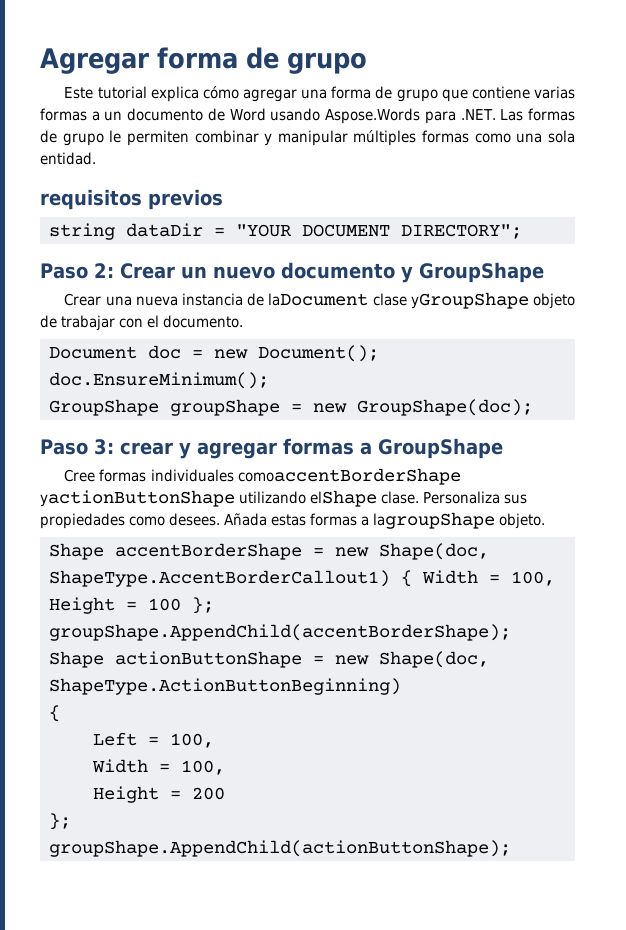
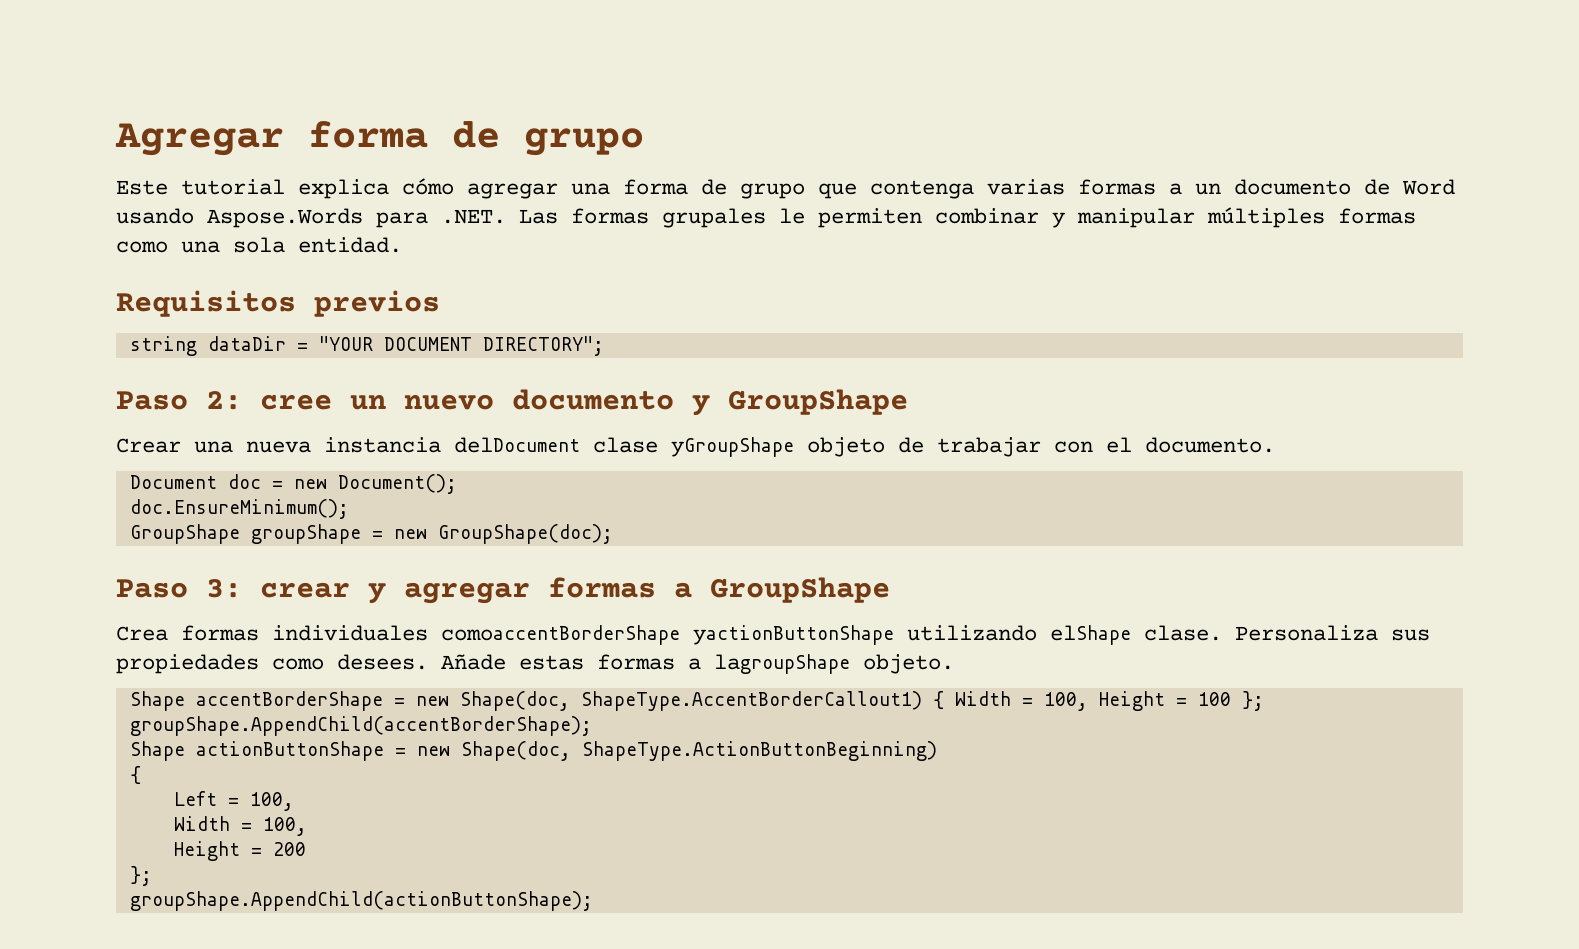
[471,86,530,99] contiene -> [870,180,974,199] contenga
[40,130,104,146] de grupo -> [662,208,766,228] grupales
[40,189,142,210] requisitos -> [116,290,296,317] Requisitos
[120,263,175,279] Crear -> [260,394,332,410] cree
[247,293,369,306] de laDocument -> [454,437,580,453] delDocument
[64,469,96,482] Cree -> [116,626,168,641] Crea
[224,513,268,526] Añada -> [441,654,506,670] Añade

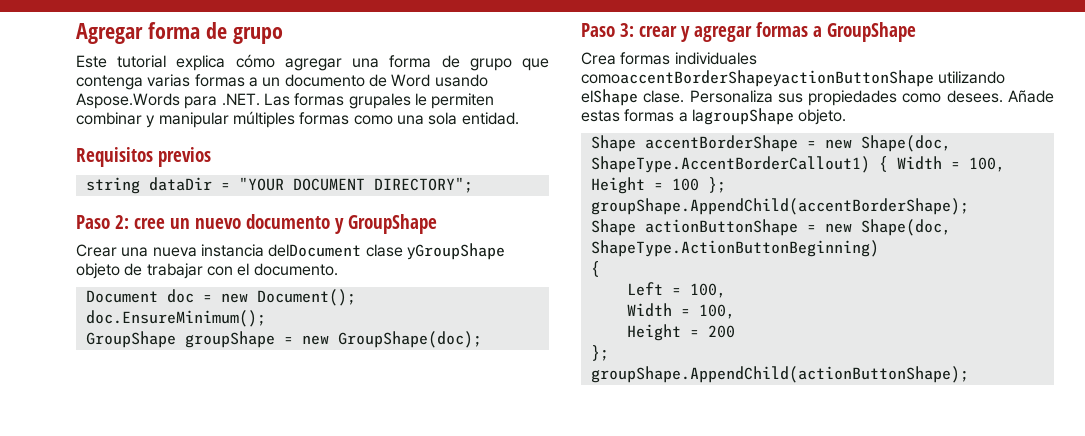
[441,625,894,645] comoaccentBorderShape yactionButtonShape -> [581,70,934,87] comoaccentBorderShapeyactionButtonShape

